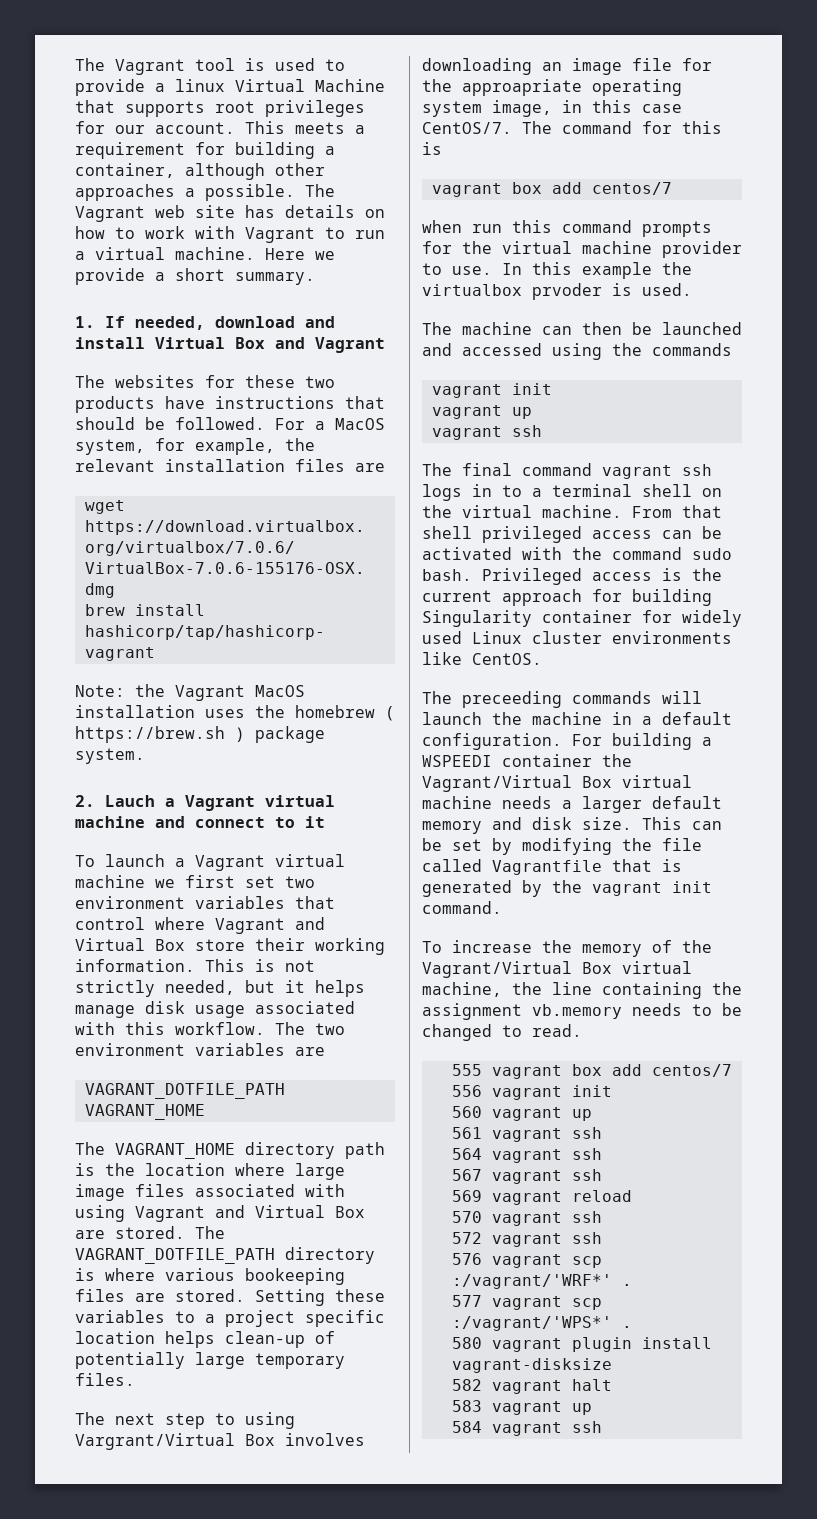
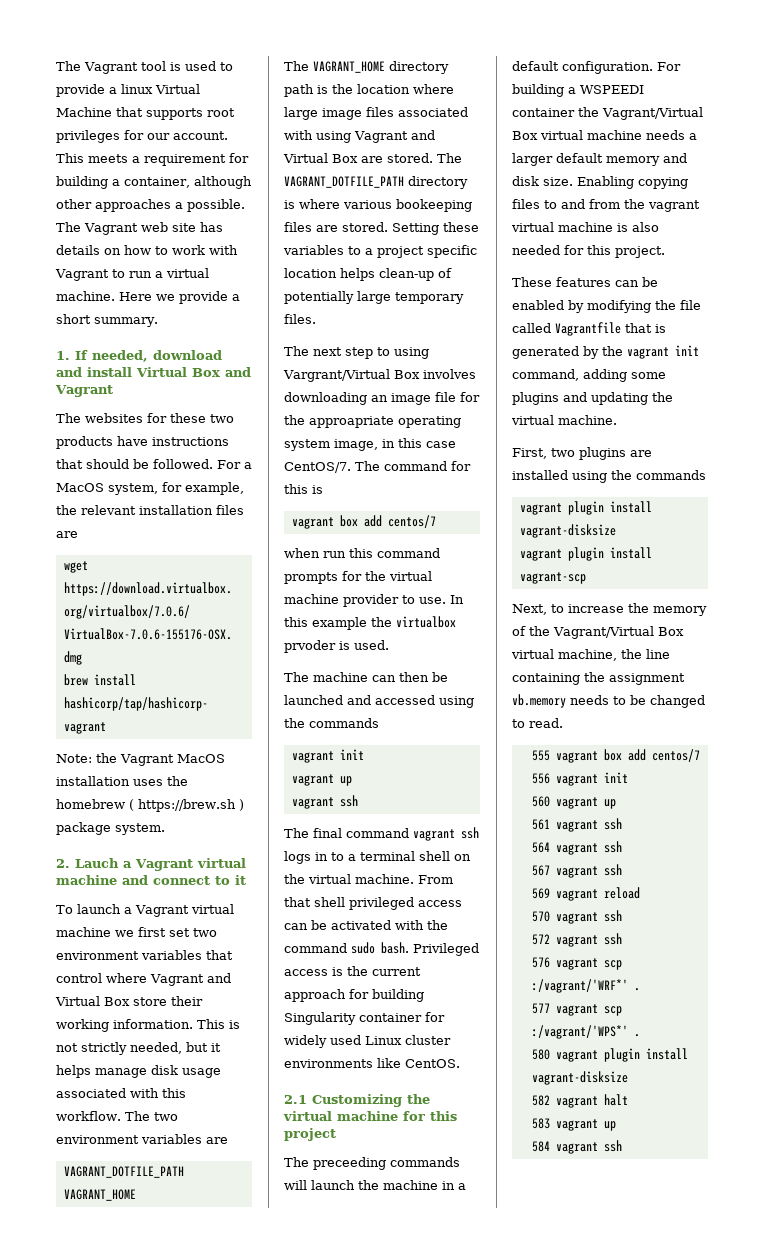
(542, 659) none -> [284,1094,430,1107] [283,1111,457,1121] [284,1128,336,1141] // 2.1 Customizing the virtual machine for this project
[642,817,722,830] [422,838,482,851] This can be set -> [577,176,688,189] [512,199,700,212] [511,222,659,232] [512,245,665,258] [512,277,658,287] [512,300,564,310] Enabling copying files to and from the vagrant virtual machine is also needed for this project. // These features can be enabled
[422,901,502,914] [422,941,442,953] command. // To -> [512,369,666,382] [512,392,673,405] [511,415,617,425] [512,447,652,460] [512,470,706,483] [519,501,652,515] [519,524,616,538] [519,547,652,561] [519,572,586,584] [512,604,564,615] command, adding some plugins and updating the virtual machine. // First, two plugins are installed using the commands // vagrant plugin install vagrant-disksize // vagrant plugin install vagrant-scp // Next, to

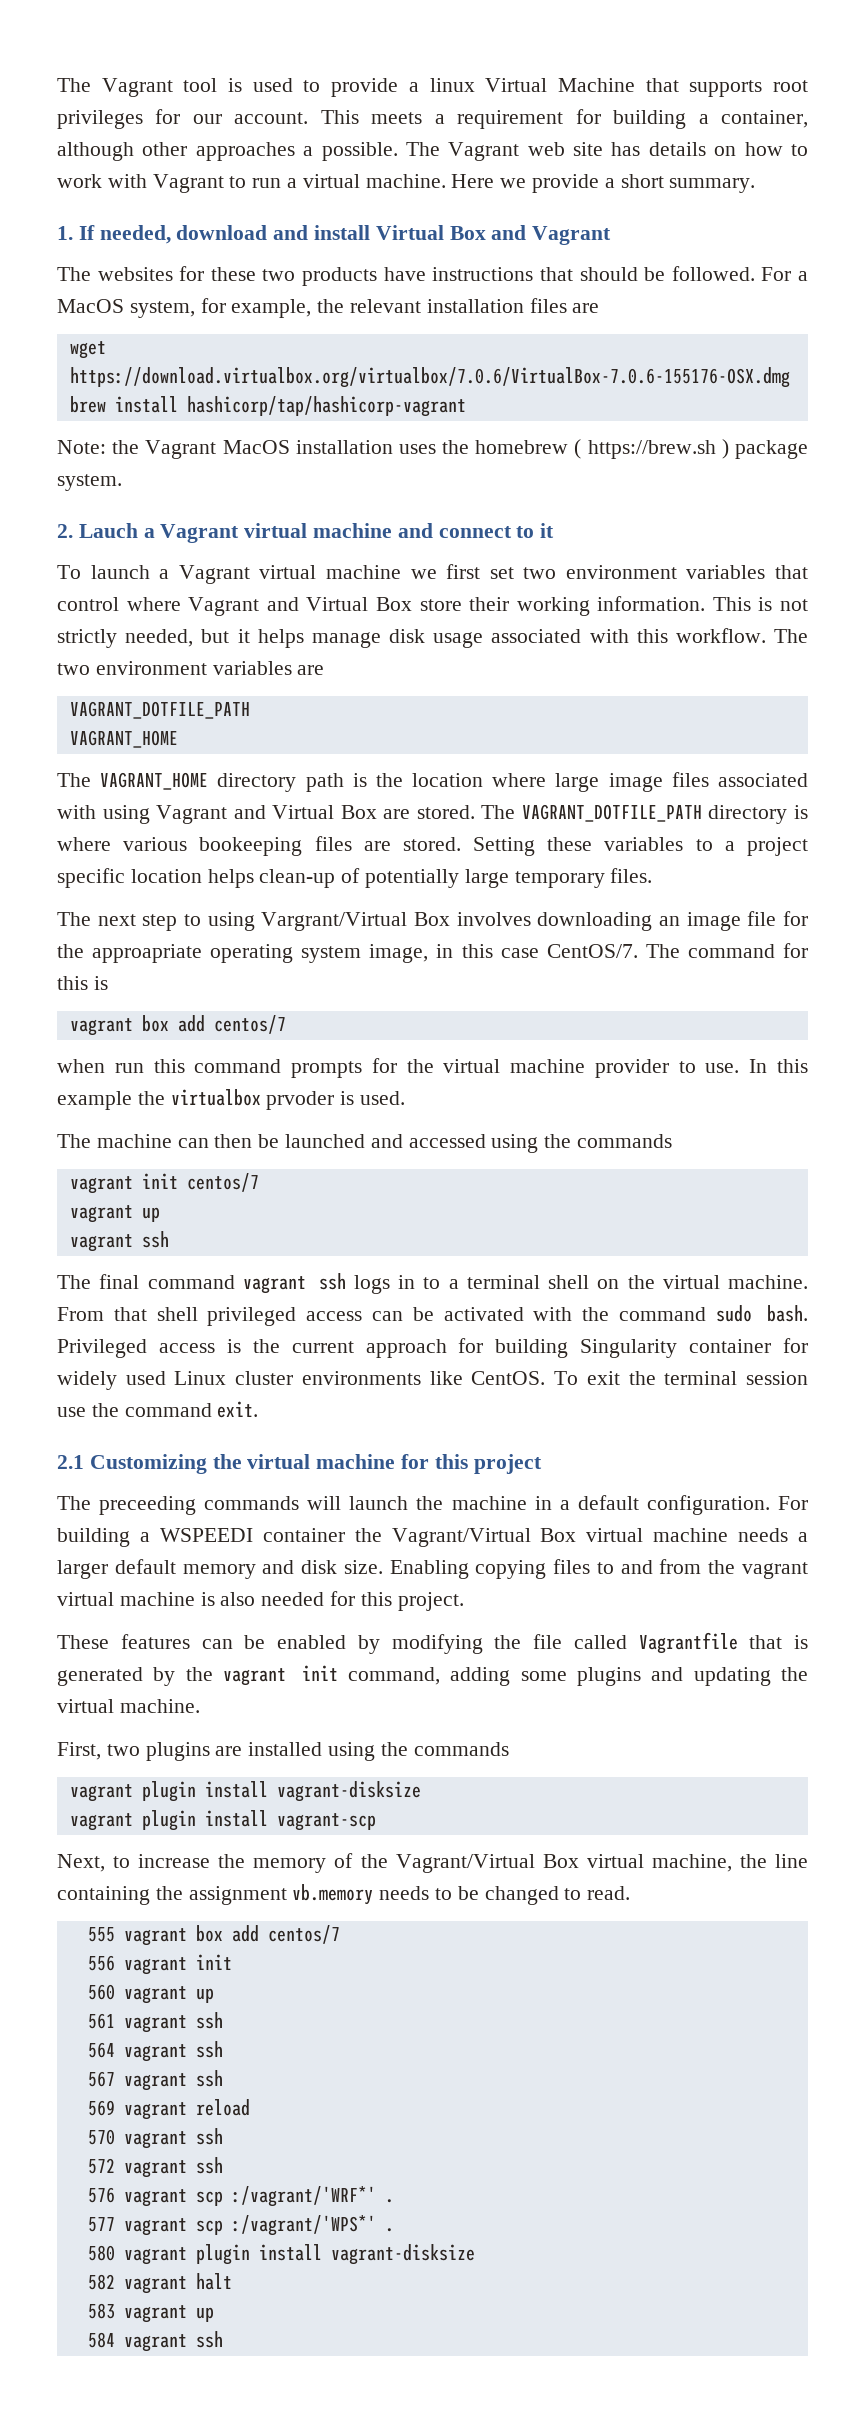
(364, 754) none -> [186,1173,259,1192] centos/7
(460, 1063) none -> [554,1371,809,1385] [57,1401,259,1418] To exit the terminal session use the command exit.

